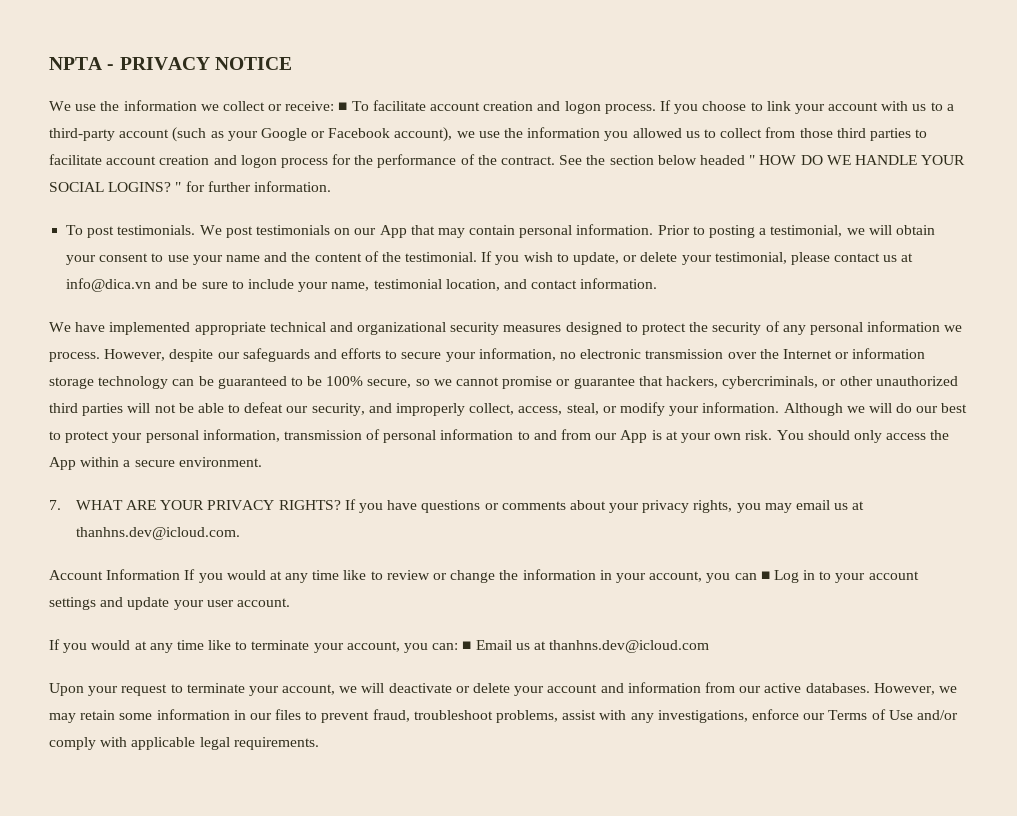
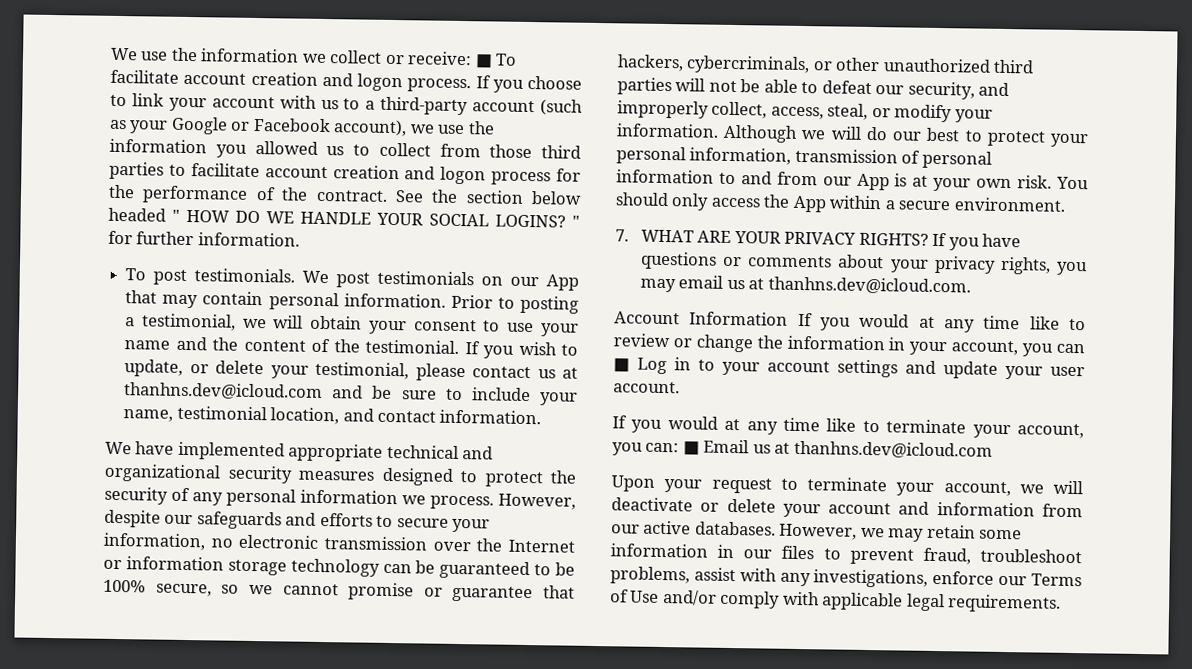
[49,57,292,70] NPTA - PRIVACY NOTICE // -> (110, 54) none
[66,278,152,292] info@dica.vn -> [124,382,324,401] thanhns.dev@icloud.com

